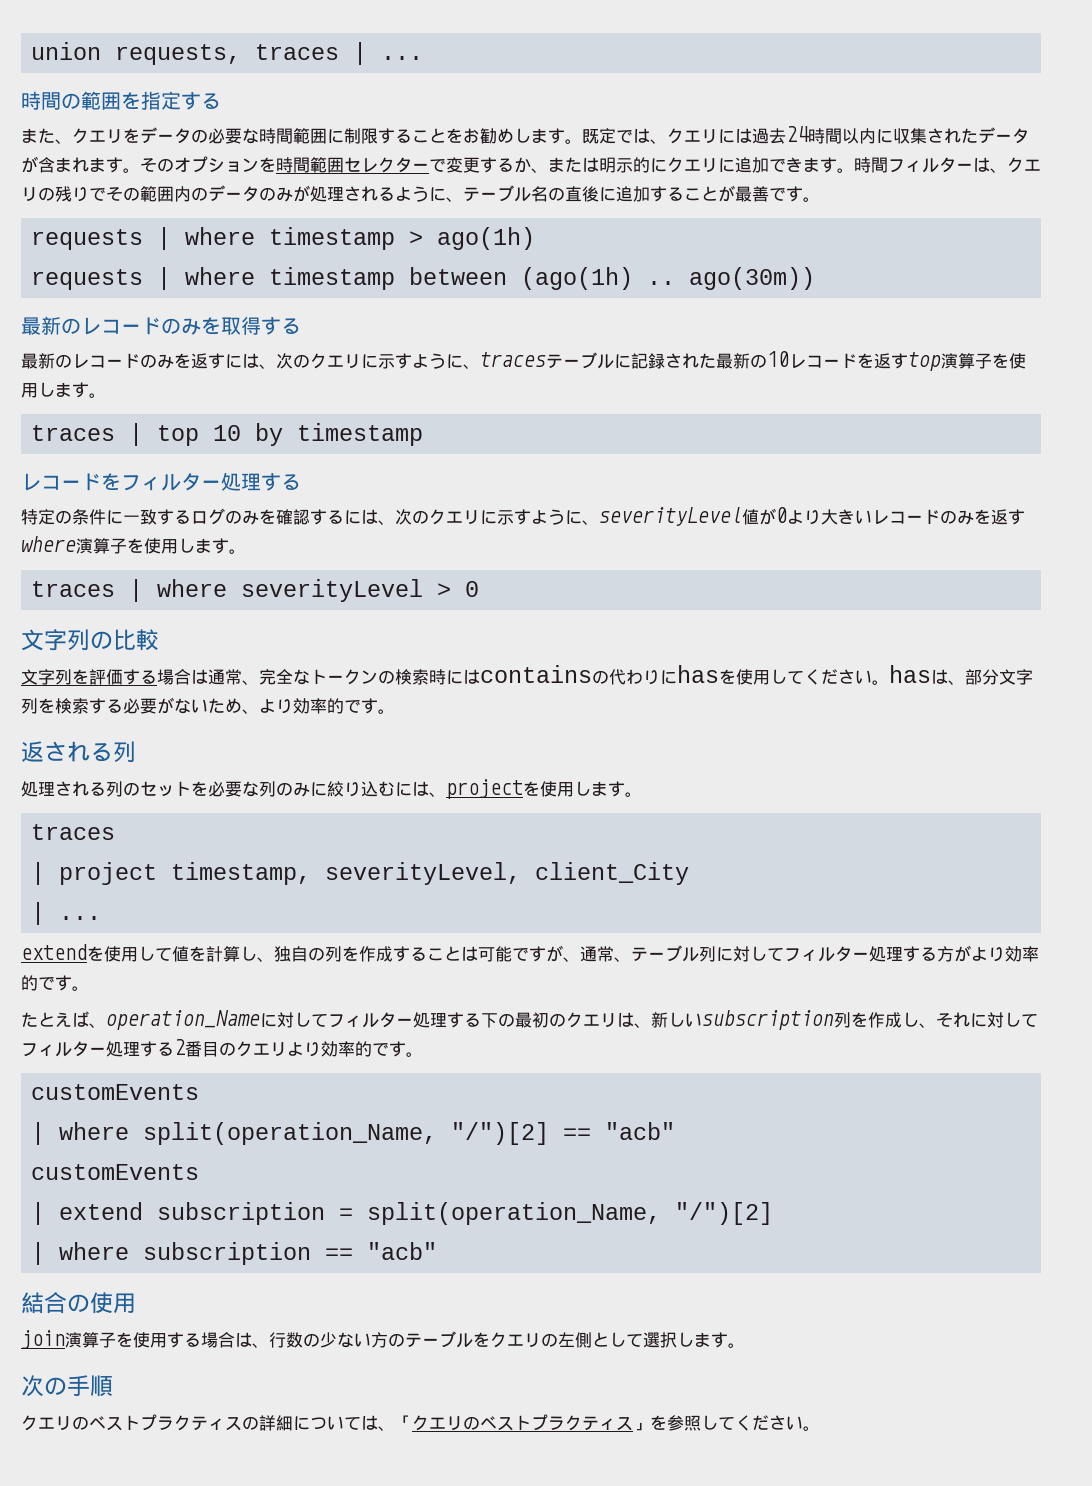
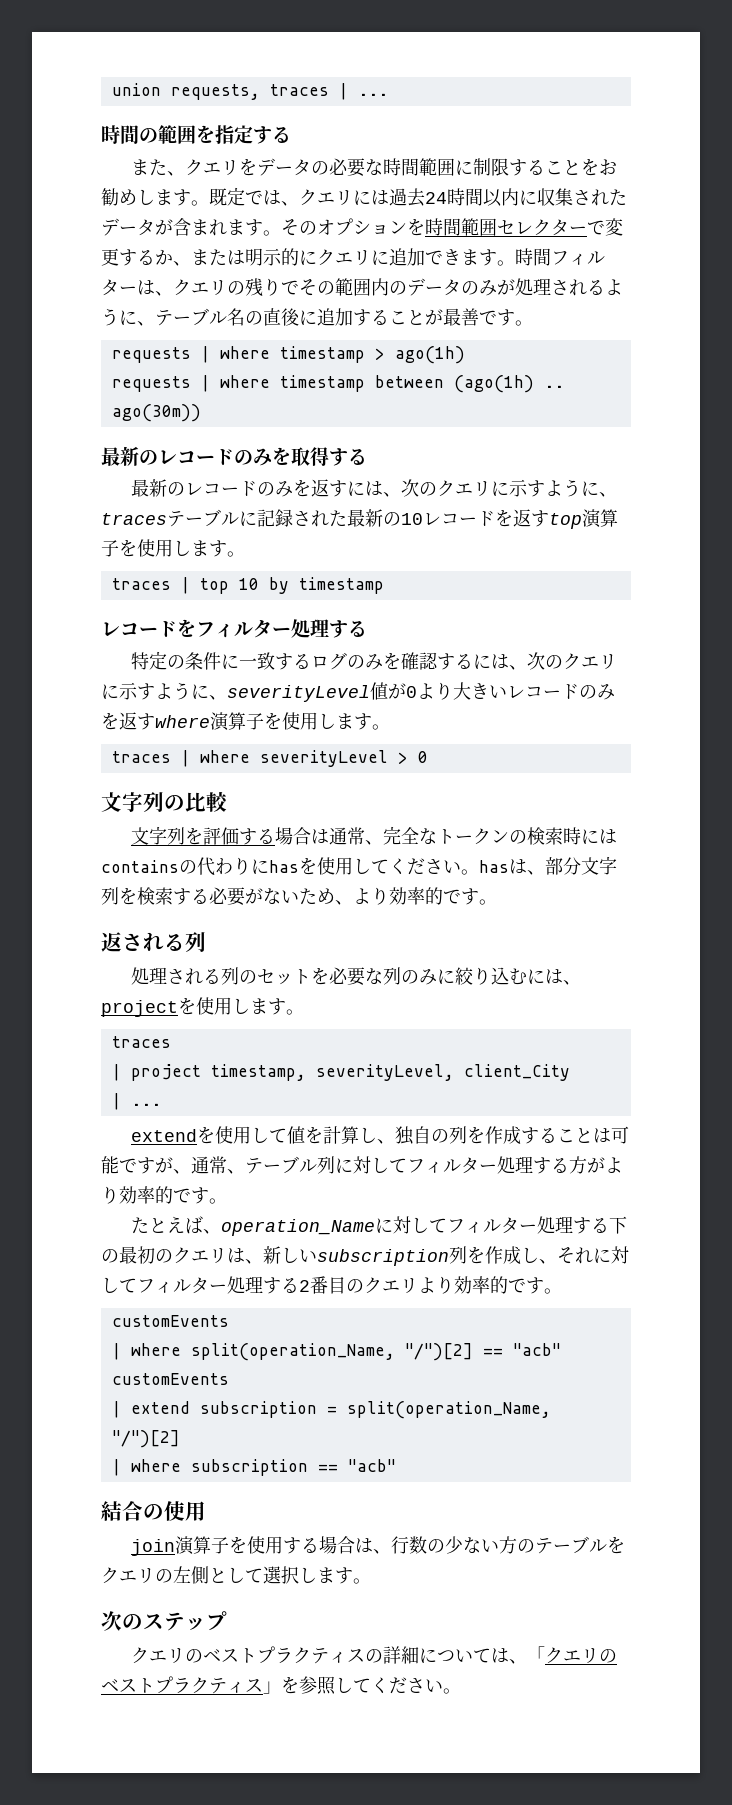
[67,1375,113,1397] 手順 -> [143,1611,227,1631] ステップ

